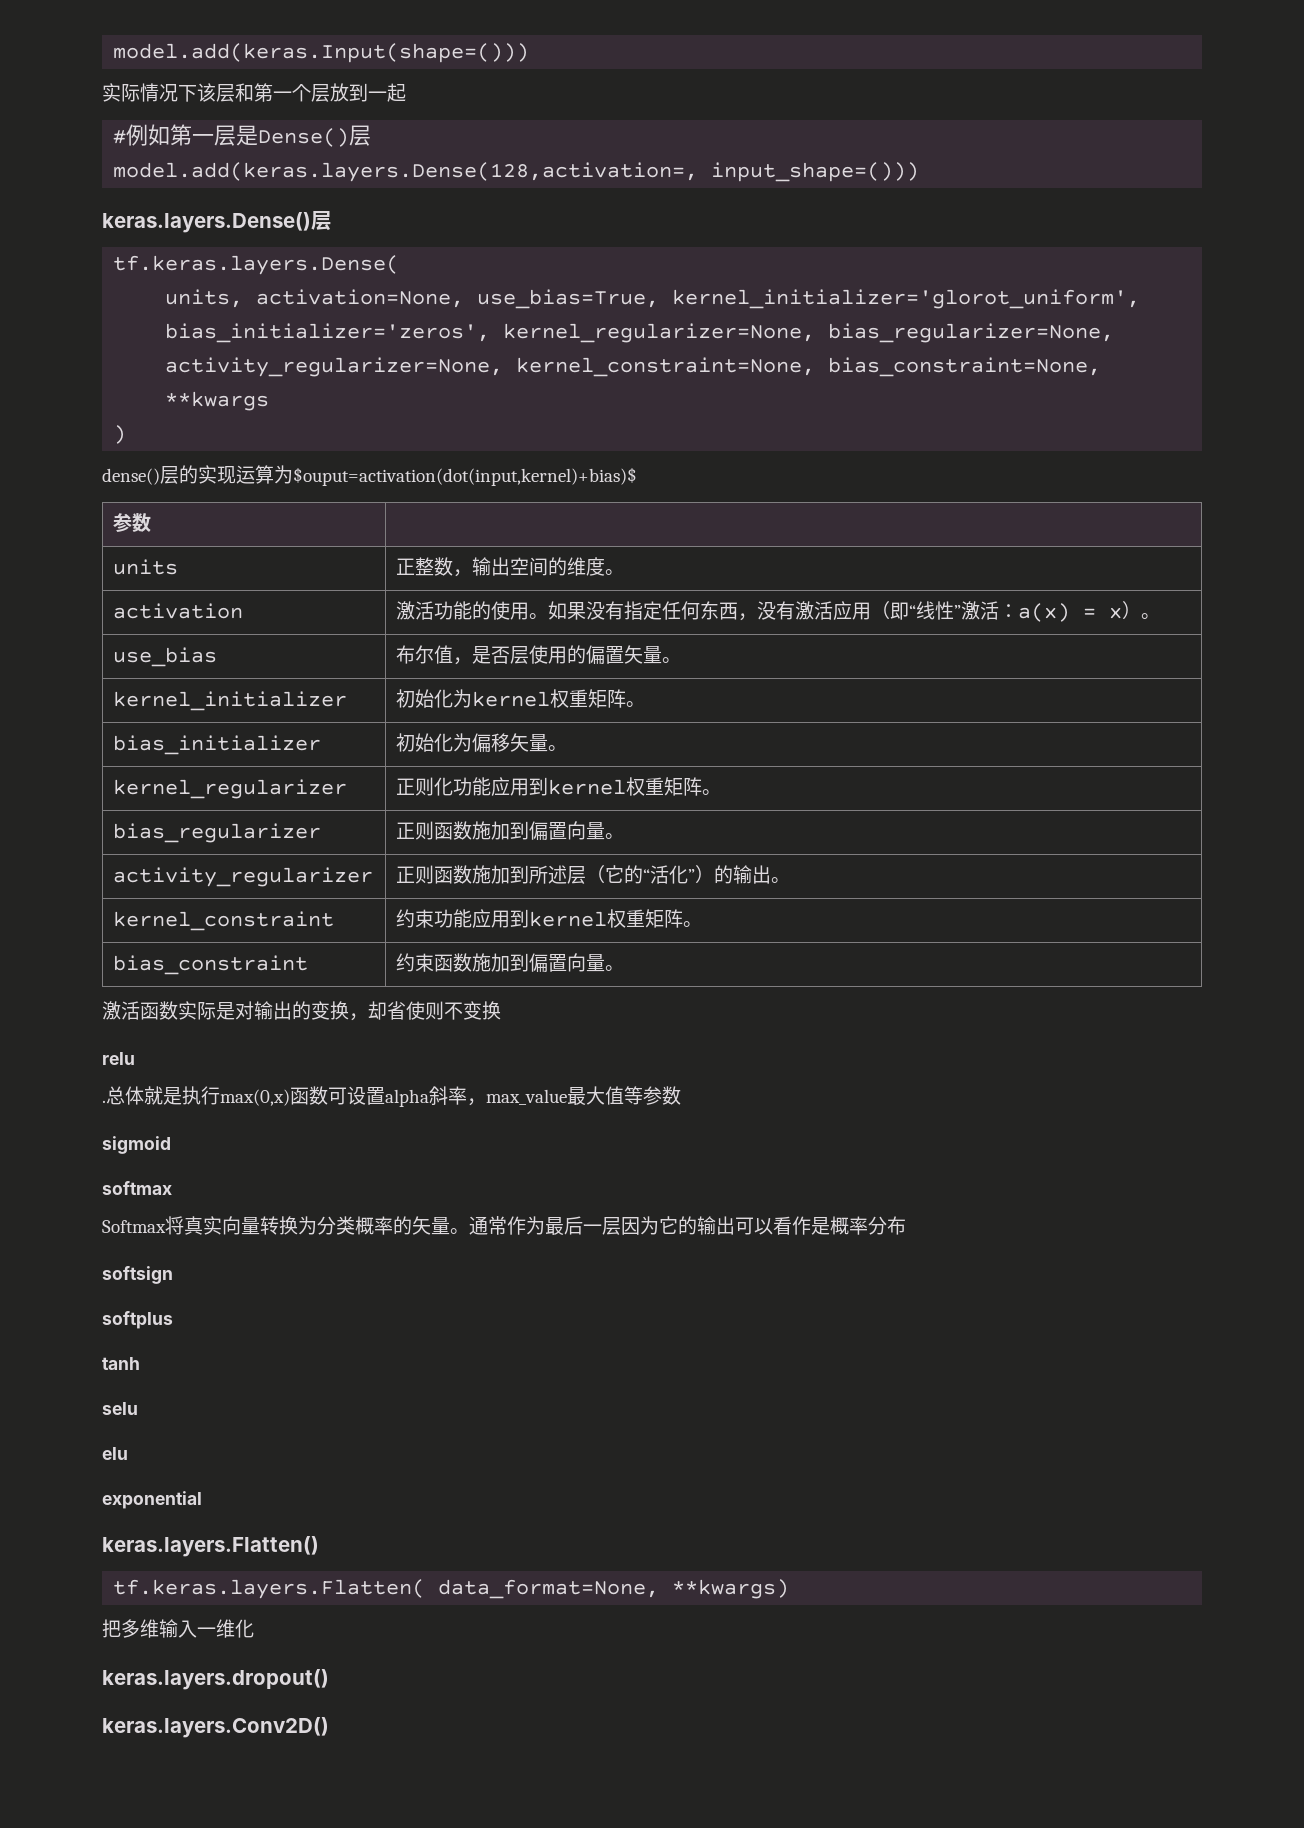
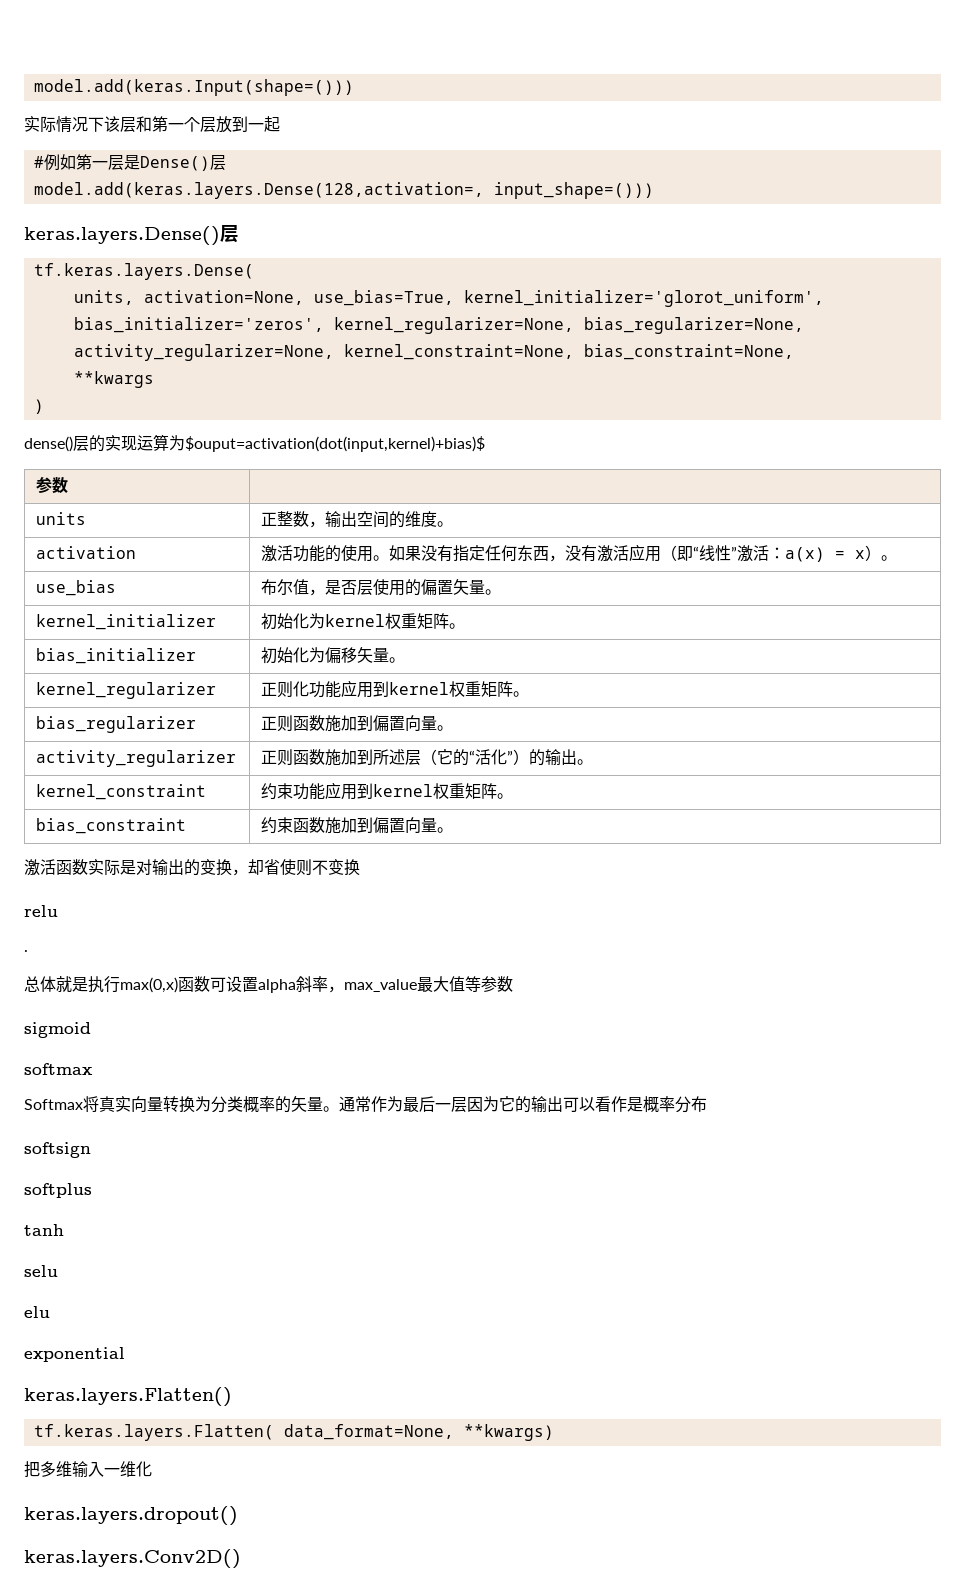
(106, 1101) none -> (28, 951) //

